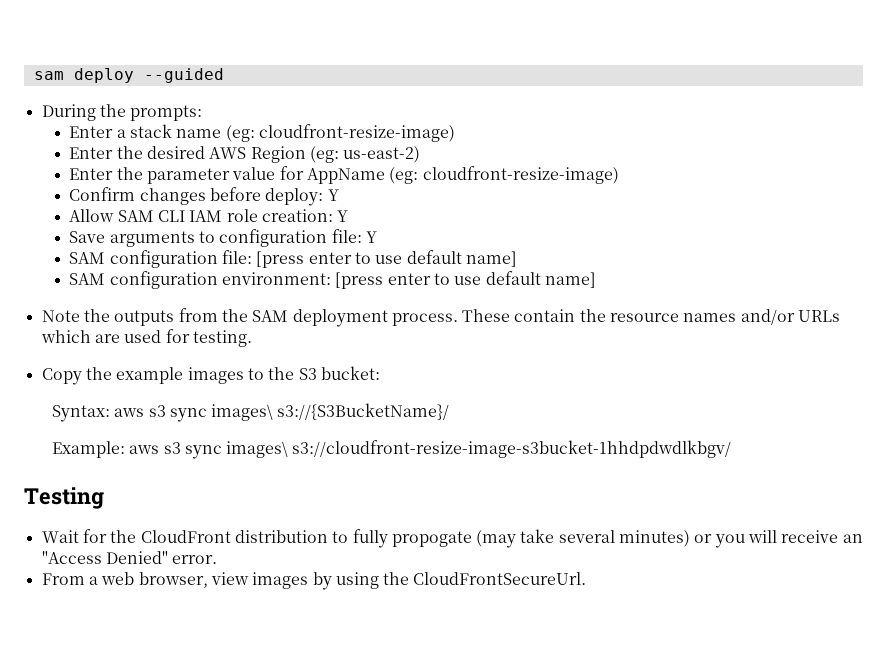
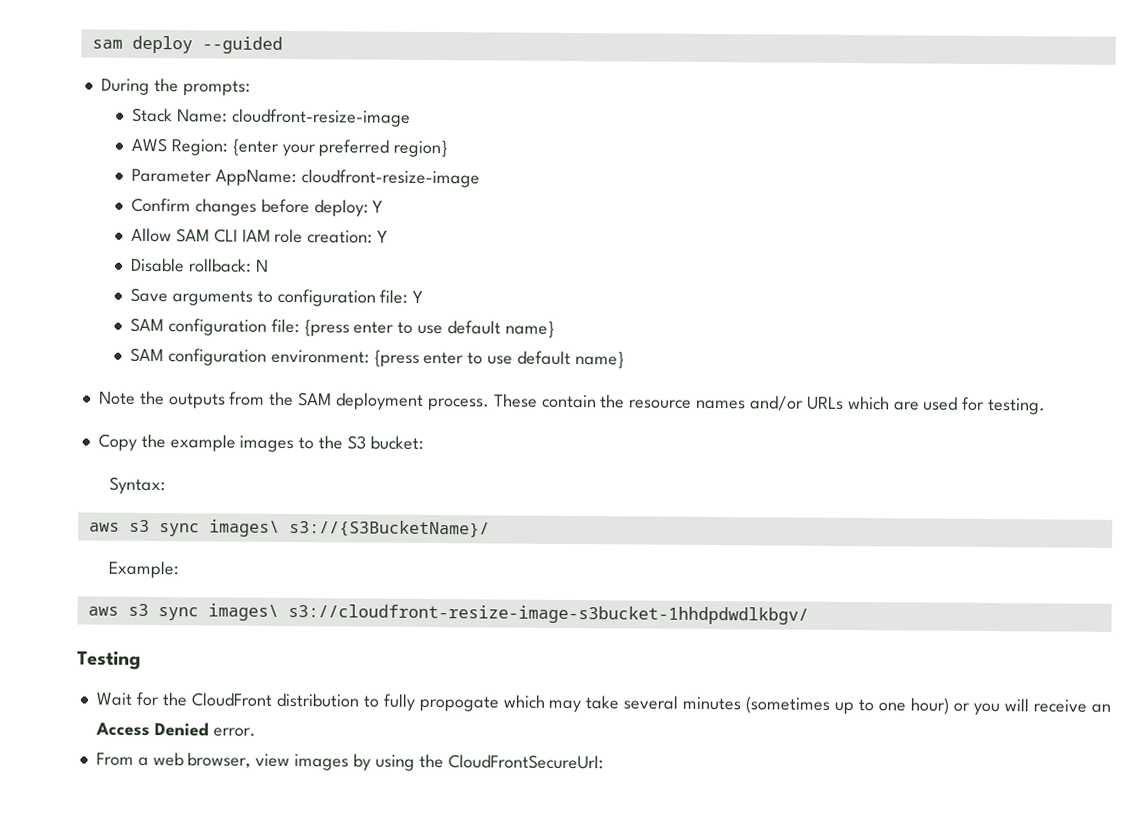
[69,124,456,142] [69,146,421,163] [69,166,619,184] Enter a stack name (eg: cloudfront-resize-image) // Enter the desired AWS Region (eg: us-east-2) // Enter the parameter value for AppName (eg: cloudfront-resize-image) -> [131,107,411,127] [130,137,449,158] [130,168,480,188] Stack Name: cloudfront-resize-image // AWS Region: {enter your preferred region} // Parameter AppName: cloudfront-resize-image
(349, 216) none -> [130,257,269,273] // Disable rollback: N
[256,250,518,268] [press enter to use default name] -> [303,319,555,338] {press enter to use default name}
[335,271,597,289] [press enter to use default name] -> [373,349,625,369] {press enter to use default name}
(110, 413) none -> (167, 485) //
(125, 449) none -> (180, 569) //
[476,529,691,548] (may take several minutes) -> [502,694,950,715] which may take several minutes (sometimes up to one hour)
[41,551,168,564] "Access Denied" -> [94,722,209,737] Access Denied
[413,572,587,585] CloudFrontSecureUrl. -> [447,754,604,770] CloudFrontSecureUrl:

